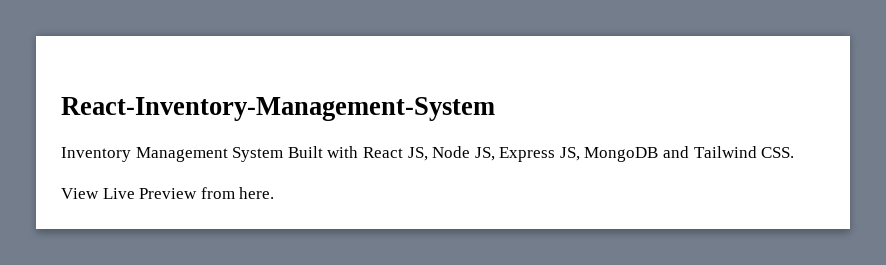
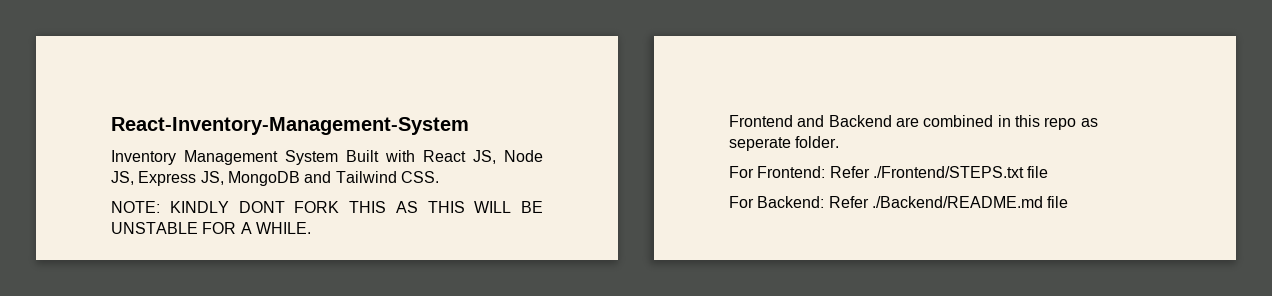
[61,187,275,199] View Live Preview from here. -> [111,201,543,213] [111,222,311,234] [729,115,1098,130] [729,136,840,151] [729,166,1049,178] [729,196,1069,208] NOTE: KINDLY DONT FORK THIS AS THIS WILL BE UNSTABLE FOR A WHILE. // Frontend and Backend are combined in this repo as seperate folder. // For Frontend: Refer ./Frontend/STEPS.txt file // For Backend: Refer ./Backend/README.md file

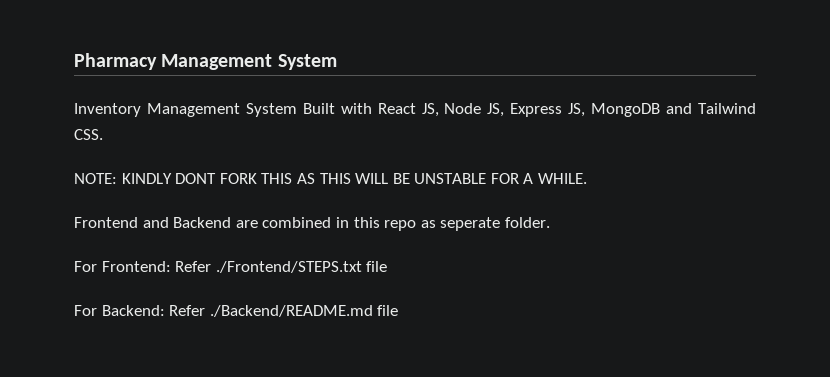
[111,117,469,135] React-Inventory-Management-System -> [74,53,337,70] Pharmacy Management System

